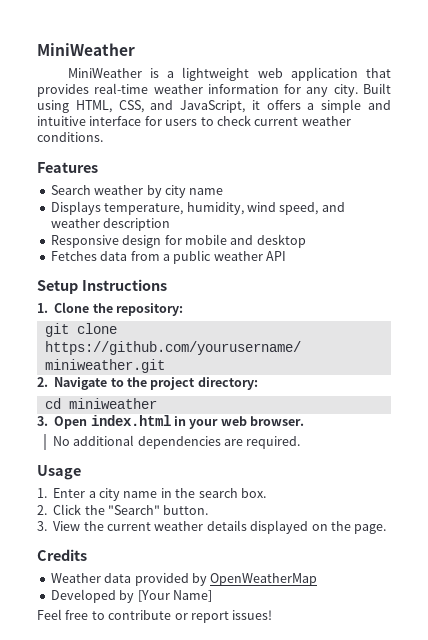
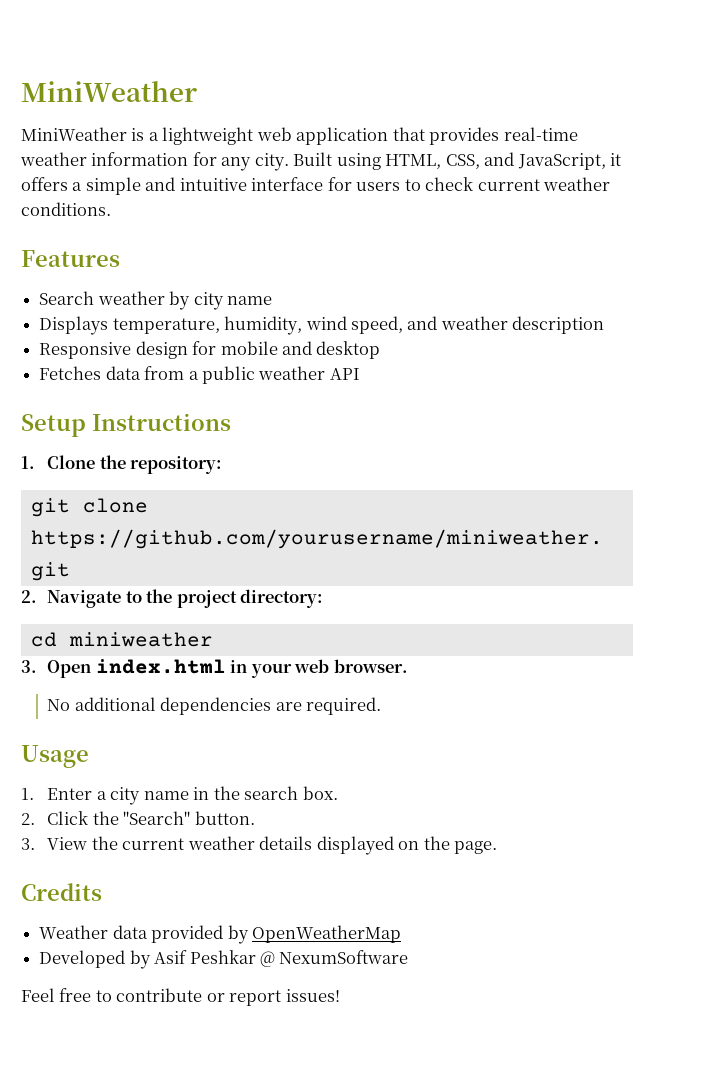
[137,590,212,602] [Your Name] -> [154,950,409,967] Asif Peshkar @ NexumSoftware

